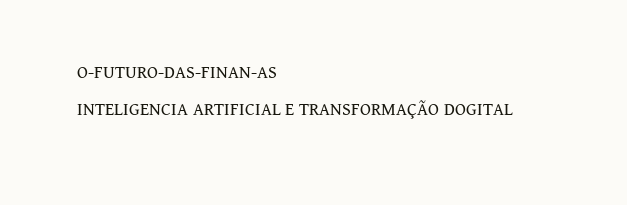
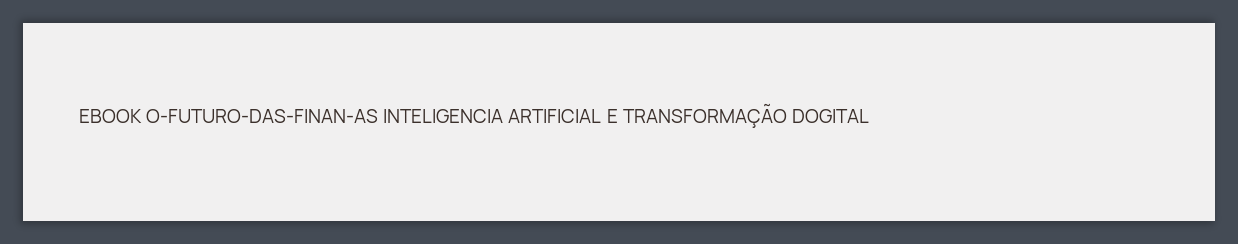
(77, 72) none -> [79,109,142,123] EBOOK
(277, 72) // -> (379, 116) none

